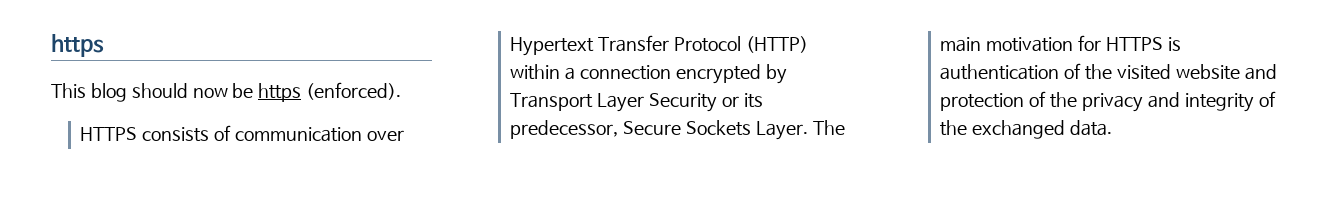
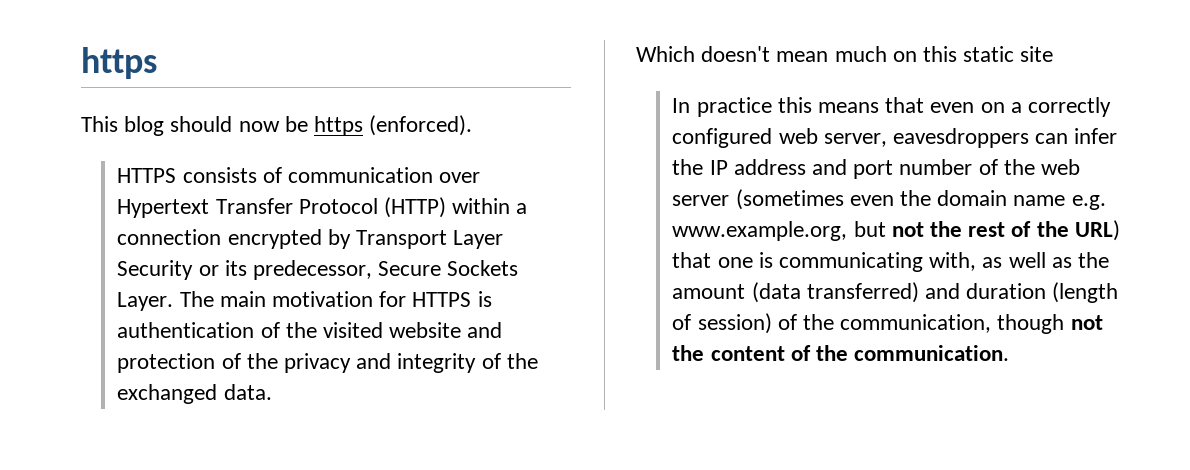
(1113, 128) none -> [636,46,1054,62] [672,97,1112,117] [672,128,1118,148] [672,159,1081,179] [672,189,1106,210] [672,220,1120,241] [672,252,1110,272] [672,282,1119,303] [672,313,1103,334] [672,345,1010,361] // Which doesn't mean much on this static site // In practice this means that even on a correctly configured web server, eavesdroppers can infer the IP address and port number of the web server (sometimes even the domain name e.g. www.example.org, but not the rest of the URL) that one is communicating with, as well as the amount (data transferred) and duration (length of session) of the communication, though not the content of the communication.

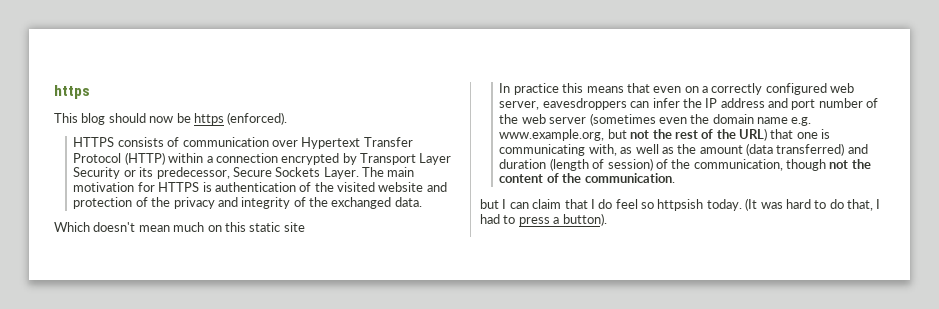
(1010, 353) none -> [480,198,881,211] [480,213,607,226] // but I can claim that I do feel so httpsish today. (It was hard to do that, I had to press a button).

